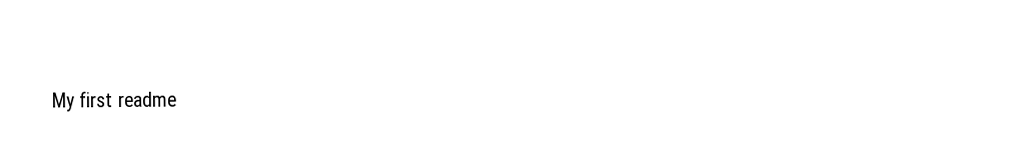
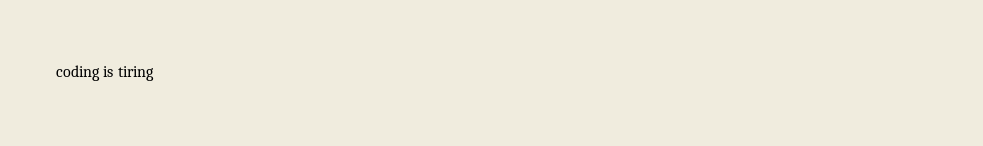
[52,91,177,112] My first readme -> [56,65,154,81] coding is tiring

